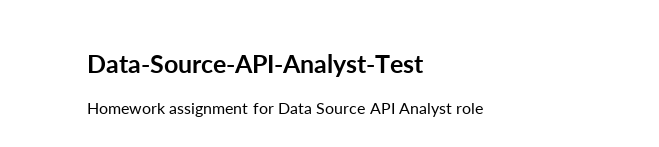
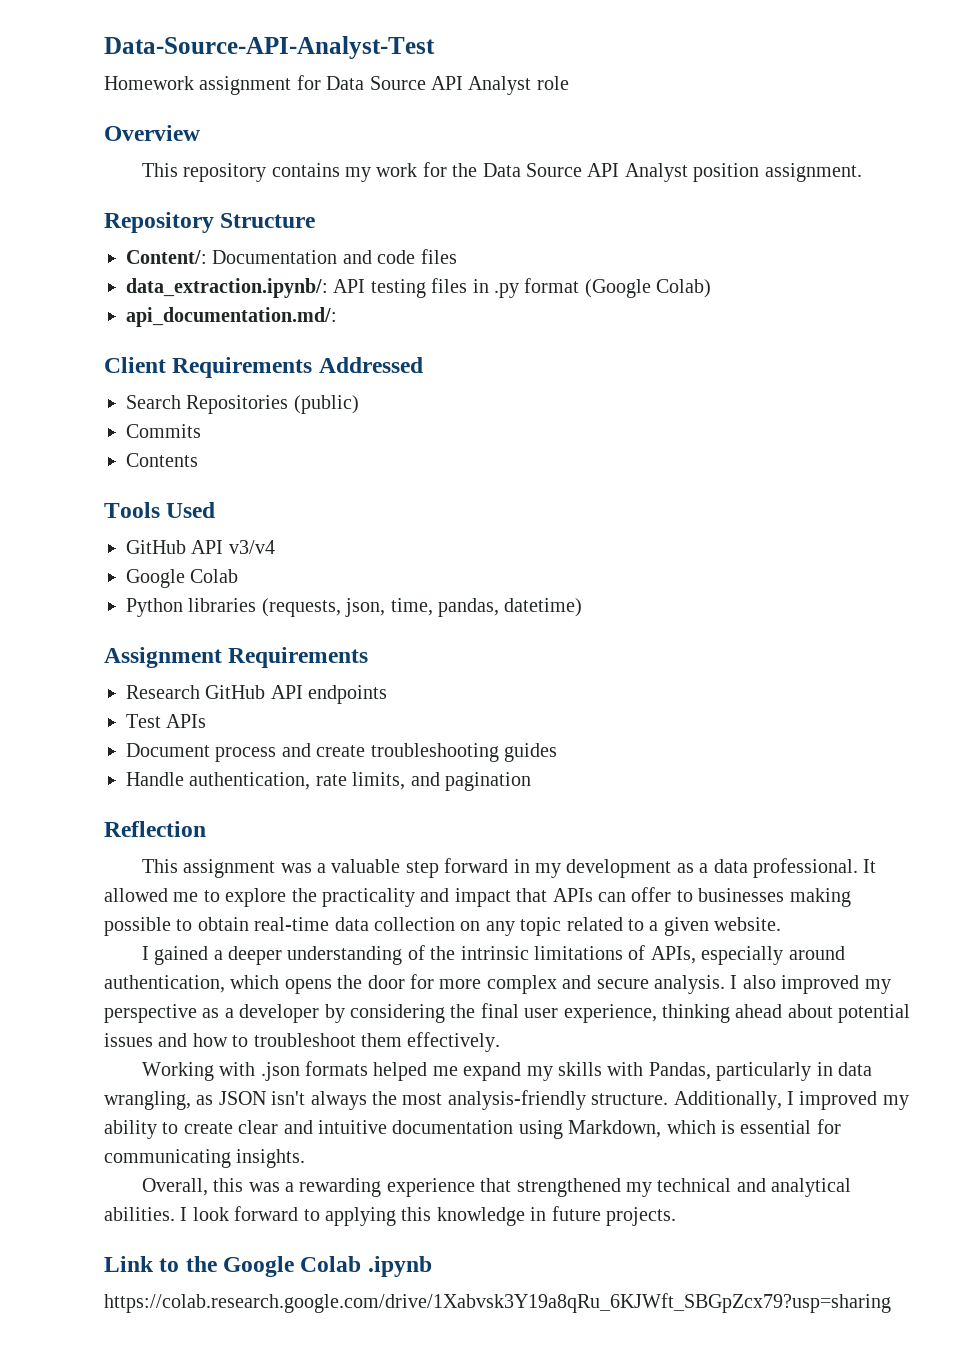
(484, 108) none -> [104,125,200,141] [141,162,862,182] [104,212,316,233] [126,249,457,264] [126,278,712,298] [126,307,337,327] [104,357,423,378] [126,395,359,414] [126,424,201,438] [126,453,198,467] [104,502,216,518] [126,540,275,554] [126,569,239,588] [126,598,583,617] [104,647,369,668] [126,685,388,704] [126,714,207,728] [126,743,557,762] [126,772,531,791] [104,821,206,837] [141,858,877,878] [104,887,851,907] [104,917,782,936] [141,945,845,965] [104,974,891,994] [104,1003,911,1023] [104,1032,501,1052] [141,1061,872,1081] [104,1090,909,1110] [104,1119,841,1139] [104,1149,306,1168] [141,1178,852,1197] [104,1206,676,1226] [104,1256,432,1277] [104,1293,891,1313] // Overview // This repository contains my work for the Data Source API Analyst position assignment. // Repository Structure // Content/: Documentation and code files // data_extraction.ipynb/: API testing files in .py format (Google Colab) // api_documentation.md/: // Client Requirements Addressed // Search Repositories (public) // Commits // Contents // Tools Used // GitHub API v3/v4 // Google Colab // Python libraries (requests, json, time, pandas, datetime) // Assignment Requirements // Research GitHub API endpoints // Test APIs // Document process and create troubleshooting guides // Handle authentication, rate limits, and pagination // Reflection // This assignment was a valuable step forward in my development as a data professional. It allowed me to explore the practicality and impact that APIs can offer to businesses making possible to obtain real-time data collection on any topic related to a given website. // I gained a deeper understanding of the intrinsic limitations of APIs, especially around authentication, which opens the door for more complex and secure analysis. I also improved my perspective as a developer by considering the final user experience, thinking ahead about potential issues and how to troubleshoot them effectively. // Working with .json formats helped me expand my skills with Pandas, particularly in data wrangling, as JSON isn't always the most analysis-friendly structure. Additionally, I improved my ability to create clear and intuitive documentation using Markdown, which is essential for communicating insights. // Overall, this was a rewarding experience that strengthened my technical and analytical abilities. I look forward to applying this knowledge in future projects. // Link to the Google Colab .ipynb // https://colab.research.google.com/drive/1Xabvsk3Y19a8qRu_6KJWft_SBGpZcx79?usp=sharing

